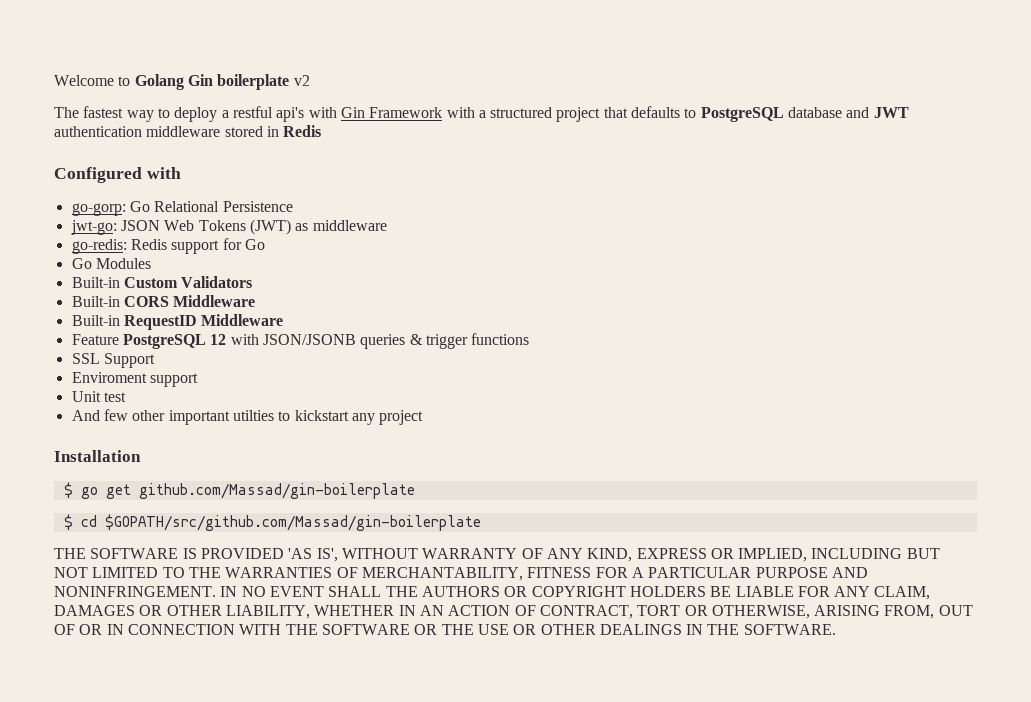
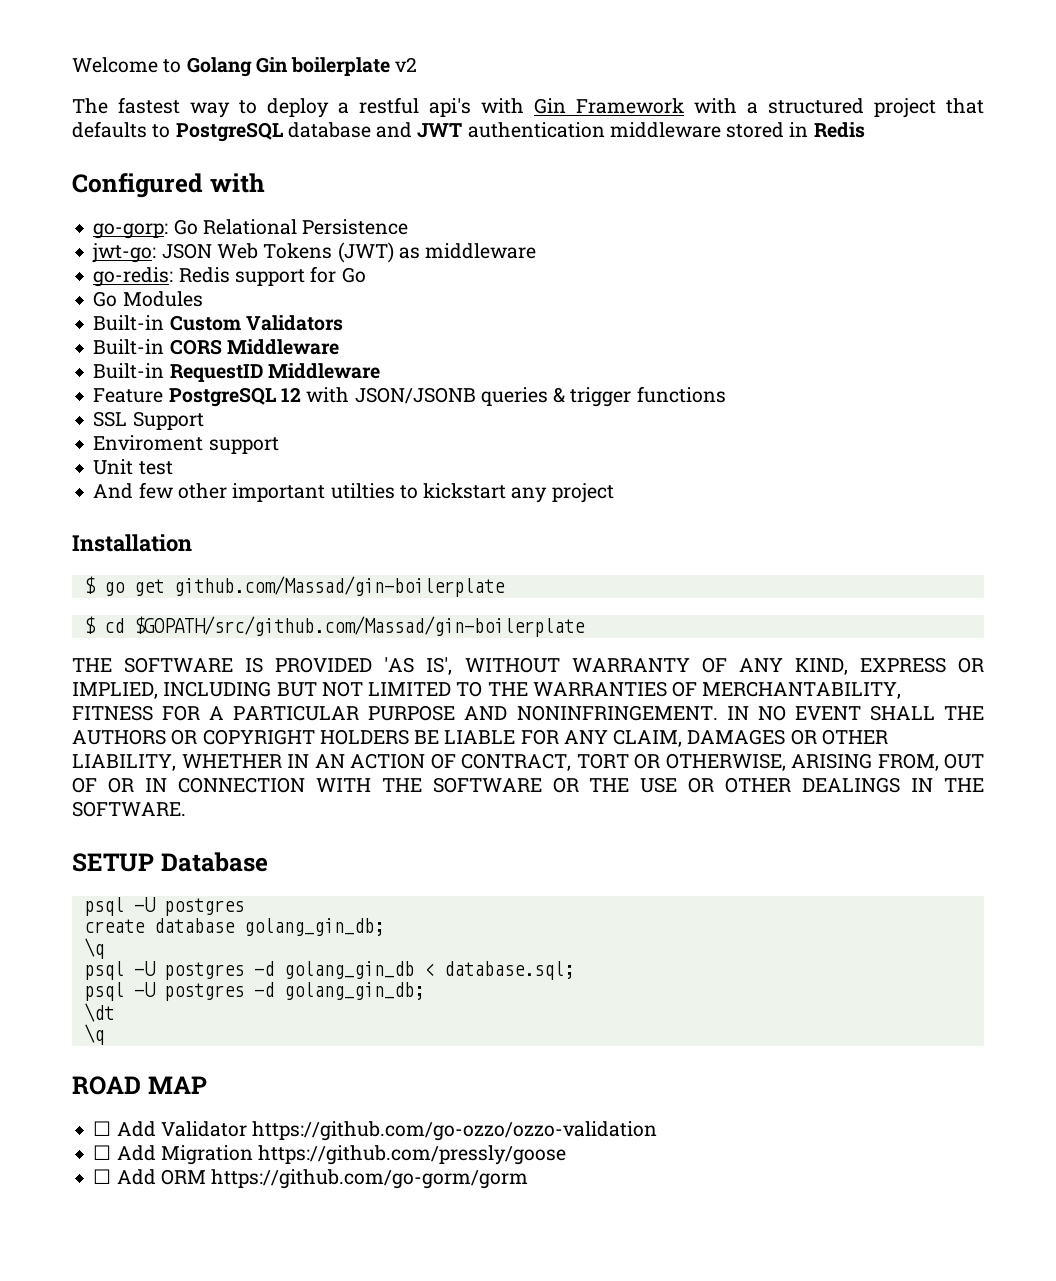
(836, 629) none -> [72,852,268,872] [83,897,244,916] [83,918,384,936] [83,938,104,959] [83,961,574,980] [83,982,424,1001] [83,1003,114,1022] [83,1024,104,1045] [72,1076,207,1095] [93,1121,658,1141] [93,1145,567,1165] [93,1169,529,1189] // SETUP Database // psql -U postgres // create database golang_gin_db; // \q // psql -U postgres -d golang_gin_db < database.sql; // psql -U postgres -d golang_gin_db; // \dt // \q // ROAD MAP // ☐ Add Validator https://github.com/go-ozzo/ozzo-validation // ☐ Add Migration https://github.com/pressly/goose // ☐ Add ORM https://github.com/go-gorm/gorm

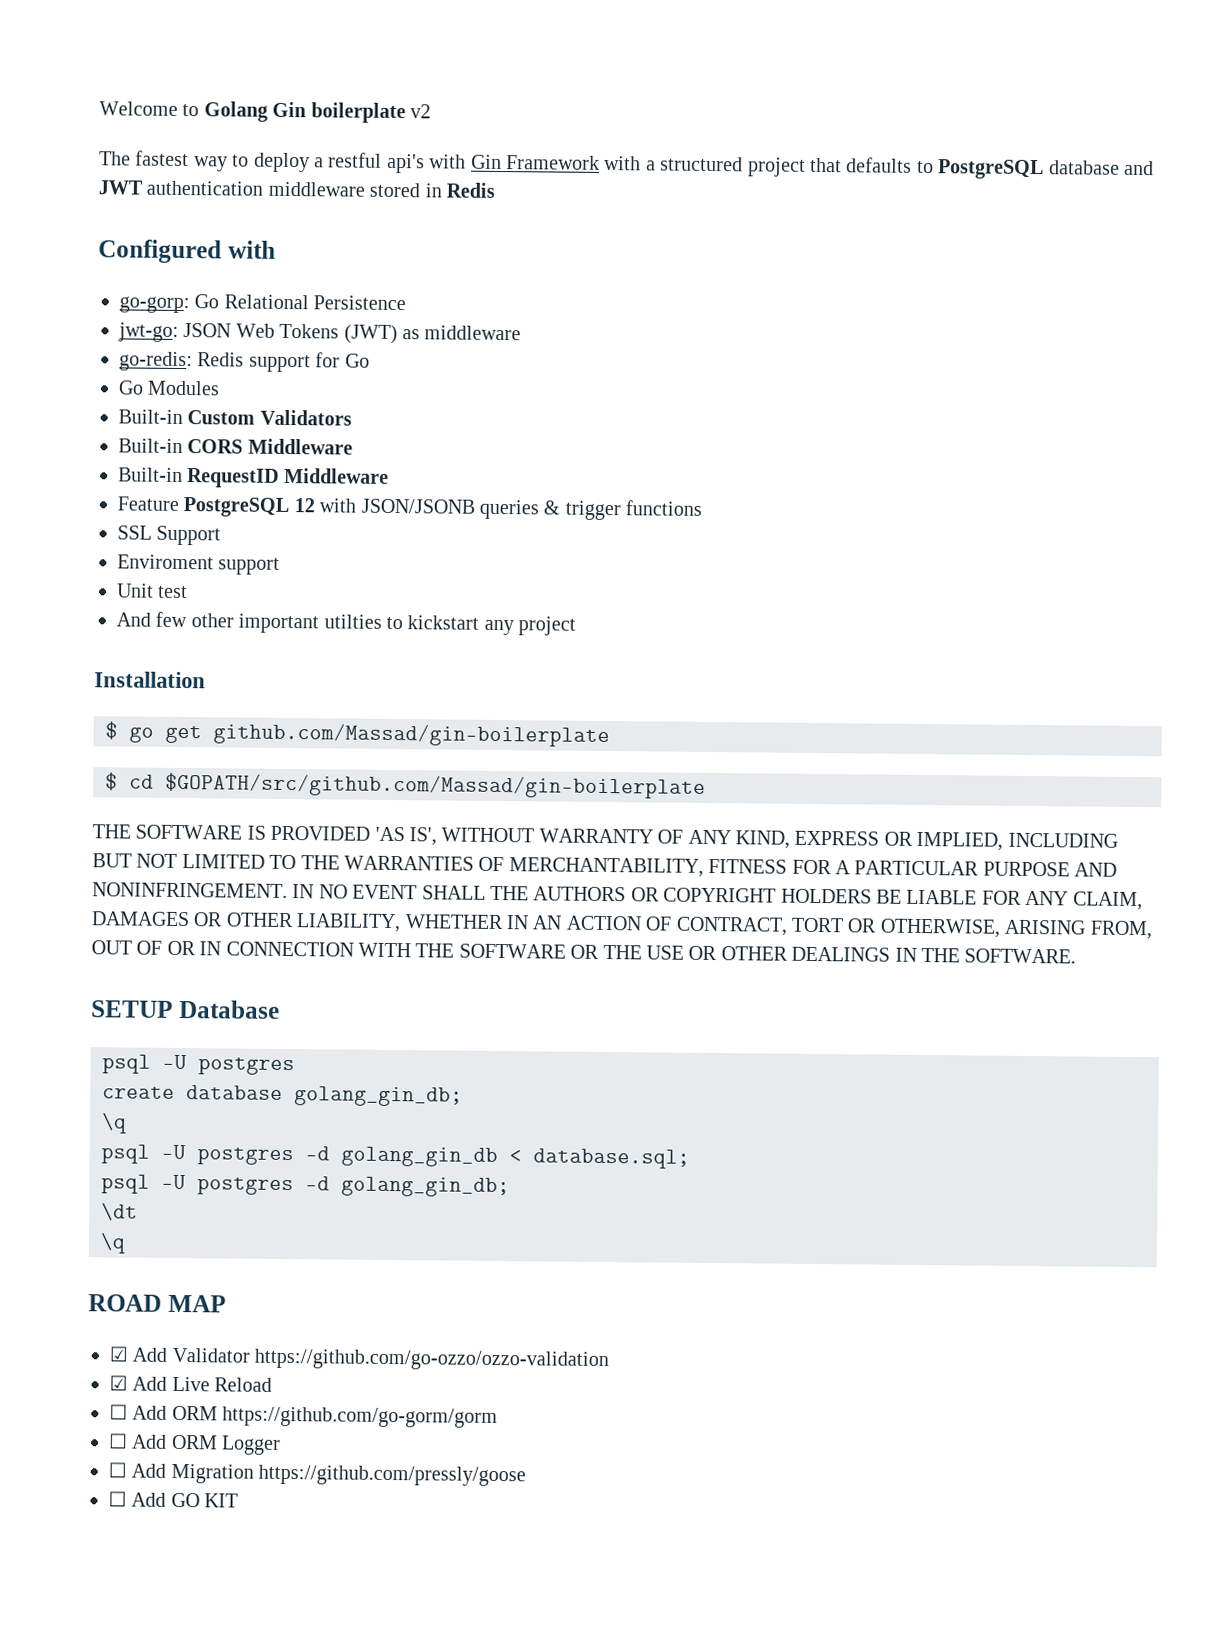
[93,1121,112,1136] ☐ -> [109,1346,128,1362] ☑
(658, 1131) none -> [109,1375,273,1392] [109,1404,499,1429] [108,1433,282,1455] // ☑ Add Live Reload // ☐ Add ORM https://github.com/go-gorm/gorm // ☐ Add ORM Logger
[160,1169,529,1189] ORM https://github.com/go-gorm/gorm -> [170,1492,239,1508] GO KIT

